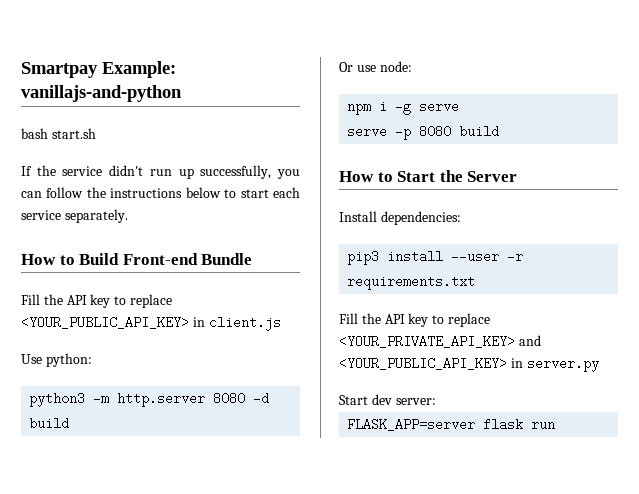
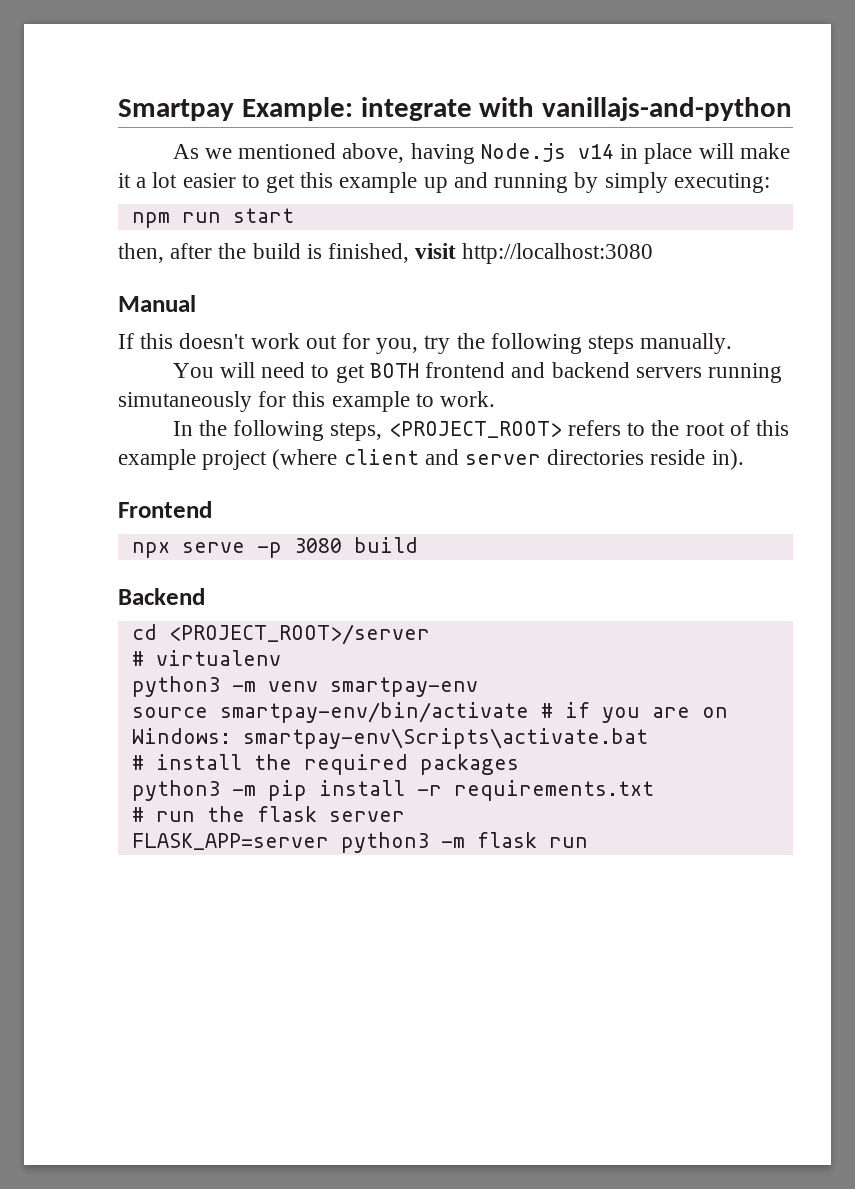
(176, 69) none -> [360,97,535,121] integrate with
[21,128,96,139] [21,165,300,179] [21,187,300,198] [21,209,128,223] [21,253,253,265] [21,294,172,308] [21,316,281,331] [21,353,92,367] [29,392,270,407] [29,417,70,430] [339,61,412,72] [347,100,460,115] [347,125,500,140] [339,170,518,182] [339,211,461,225] [347,250,524,265] [347,275,476,290] [339,313,490,327] [339,335,541,348] [339,357,599,372] [339,394,436,405] bash start.sh // If the service didn't run up successfully, you can follow the instructions below to start each service separately. // How to Build Front-end Bundle // Fill the API key to replace <YOUR_PUBLIC_API_KEY> in client.js // Use python: // python3 -m http.server 8080 -d build // Or use node: // npm i -g serve // serve -p 8080 build // How to Start the Server // Install dependencies: // pip3 install --user -r requirements.txt // Fill the API key to replace <YOUR_PRIVATE_API_KEY> and <YOUR_PUBLIC_API_KEY> in server.py // Start dev server: -> [172,143,790,164] [118,172,770,193] [131,208,294,228] [118,243,654,264] [118,295,196,312] [118,333,733,354] [172,362,782,383] [118,391,496,412] [172,420,789,441] [118,449,744,470] [118,501,212,518] [131,537,418,558] [118,588,205,605] [131,624,430,645] [131,650,281,666] [131,676,478,697] [131,702,728,723] [131,728,648,749] [131,754,519,775] [131,780,654,801] [131,806,405,822] As we mentioned above, having Node.js v14 in place will make it a lot easier to get this example up and running by simply executing: // npm run start // then, after the build is finished, visit http://localhost:3080 // Manual // If this doesn't work out for you, try the following steps manually. // You will need to get BOTH frontend and backend servers running simutaneously for this example to work. // In the following steps, <PROJECT_ROOT> refers to the root of this example project (where client and server directories reside in). // Frontend // npx serve -p 3080 build // Backend // cd <PROJECT_ROOT>/server // # virtualenv // python3 -m venv smartpay-env // source smartpay-env/bin/activate # if you are on Windows: smartpay-env\Scripts\activate.bat // # install the required packages // python3 -m pip install -r requirements.txt // # run the flask server
(476, 424) none -> [340,832,465,853] python3 -m

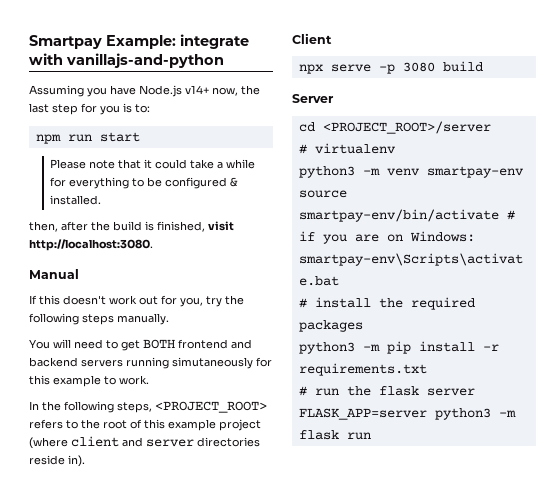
[172,143,790,164] [118,172,770,193] [131,208,294,228] As we mentioned above, having Node.js v14 in place will make it a lot easier to get this example up and running by simply executing: // npm run start -> [29,85,260,97] [29,103,150,115] [35,132,140,144] [49,159,255,169] [49,177,238,189] [49,195,101,205] Assuming you have Node.js v14+ now, the last step for you is to: // npm run start // Please note that it could take a while for everything to be configured & installed.
[462,243,654,264] http://localhost:3080 -> [29,239,153,251] http://localhost:3080.
[118,501,212,518] Frontend -> [292,33,332,44] Client
[118,588,205,605] Backend -> [292,94,334,103] Server

